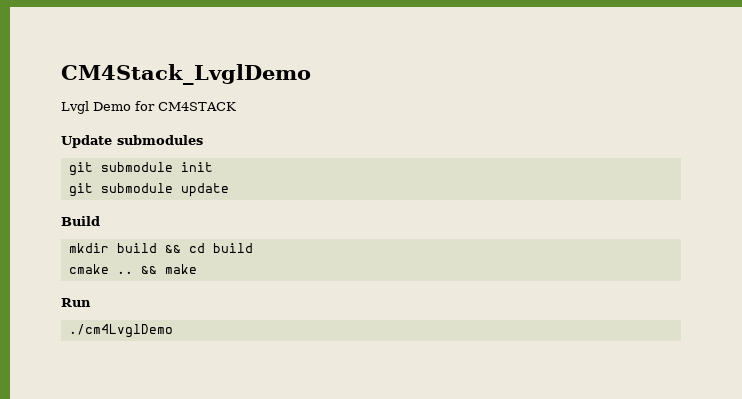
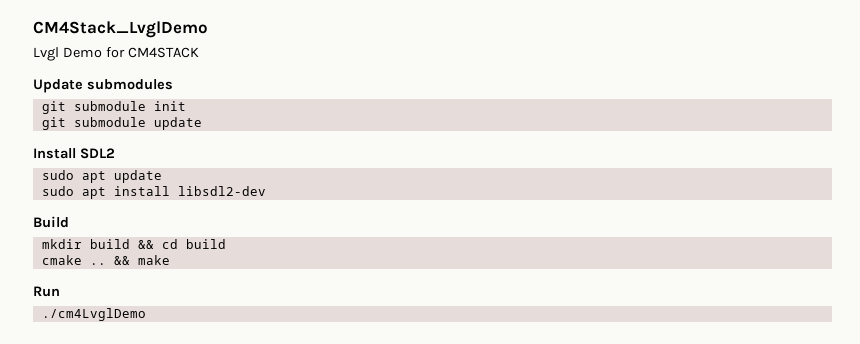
(229, 190) none -> [33,148,115,159] [41,170,162,183] [41,186,266,199] // Install SDL2 // sudo apt update // sudo apt install libsdl2-dev

